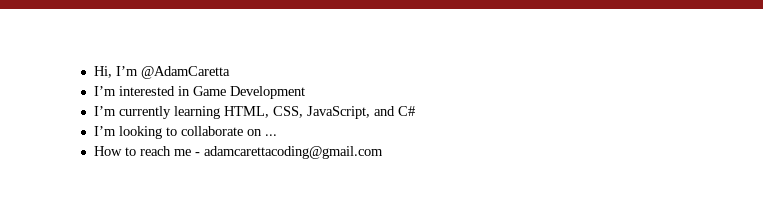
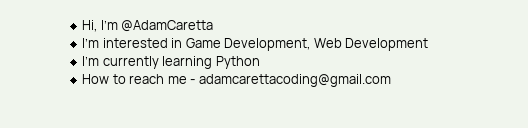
(226, 91) none -> [224,38,342,51] Development, Web
[223,106,415,119] [93,126,277,139] HTML, CSS, JavaScript, and C# // I’m looking to collaborate on ... -> [215,56,260,69] Python

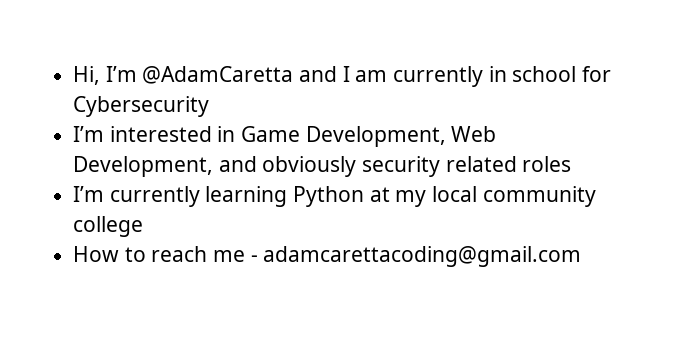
(214, 26) none -> [299,66,612,87] [73,96,210,117] and I am currently in school for Cybersecurity
[345,38,429,51] Development -> [73,156,572,177] Development, and obviously security related roles
(260, 62) none -> [369,186,596,207] [73,216,144,237] at my local community college

